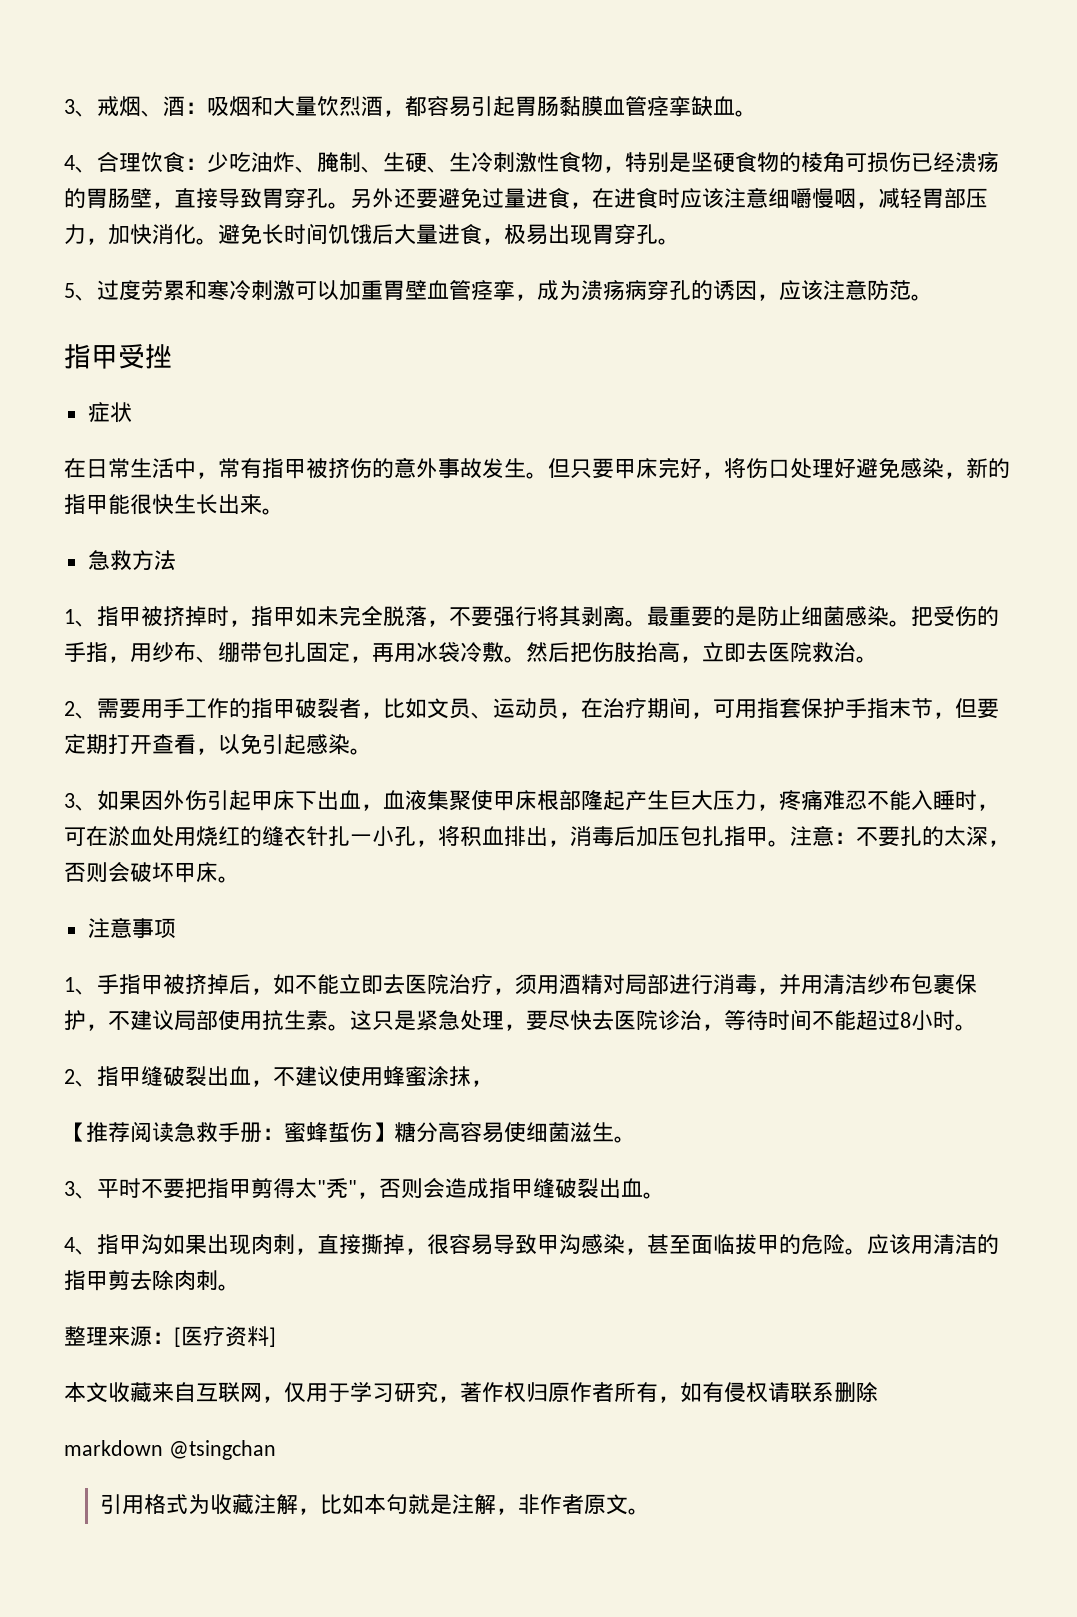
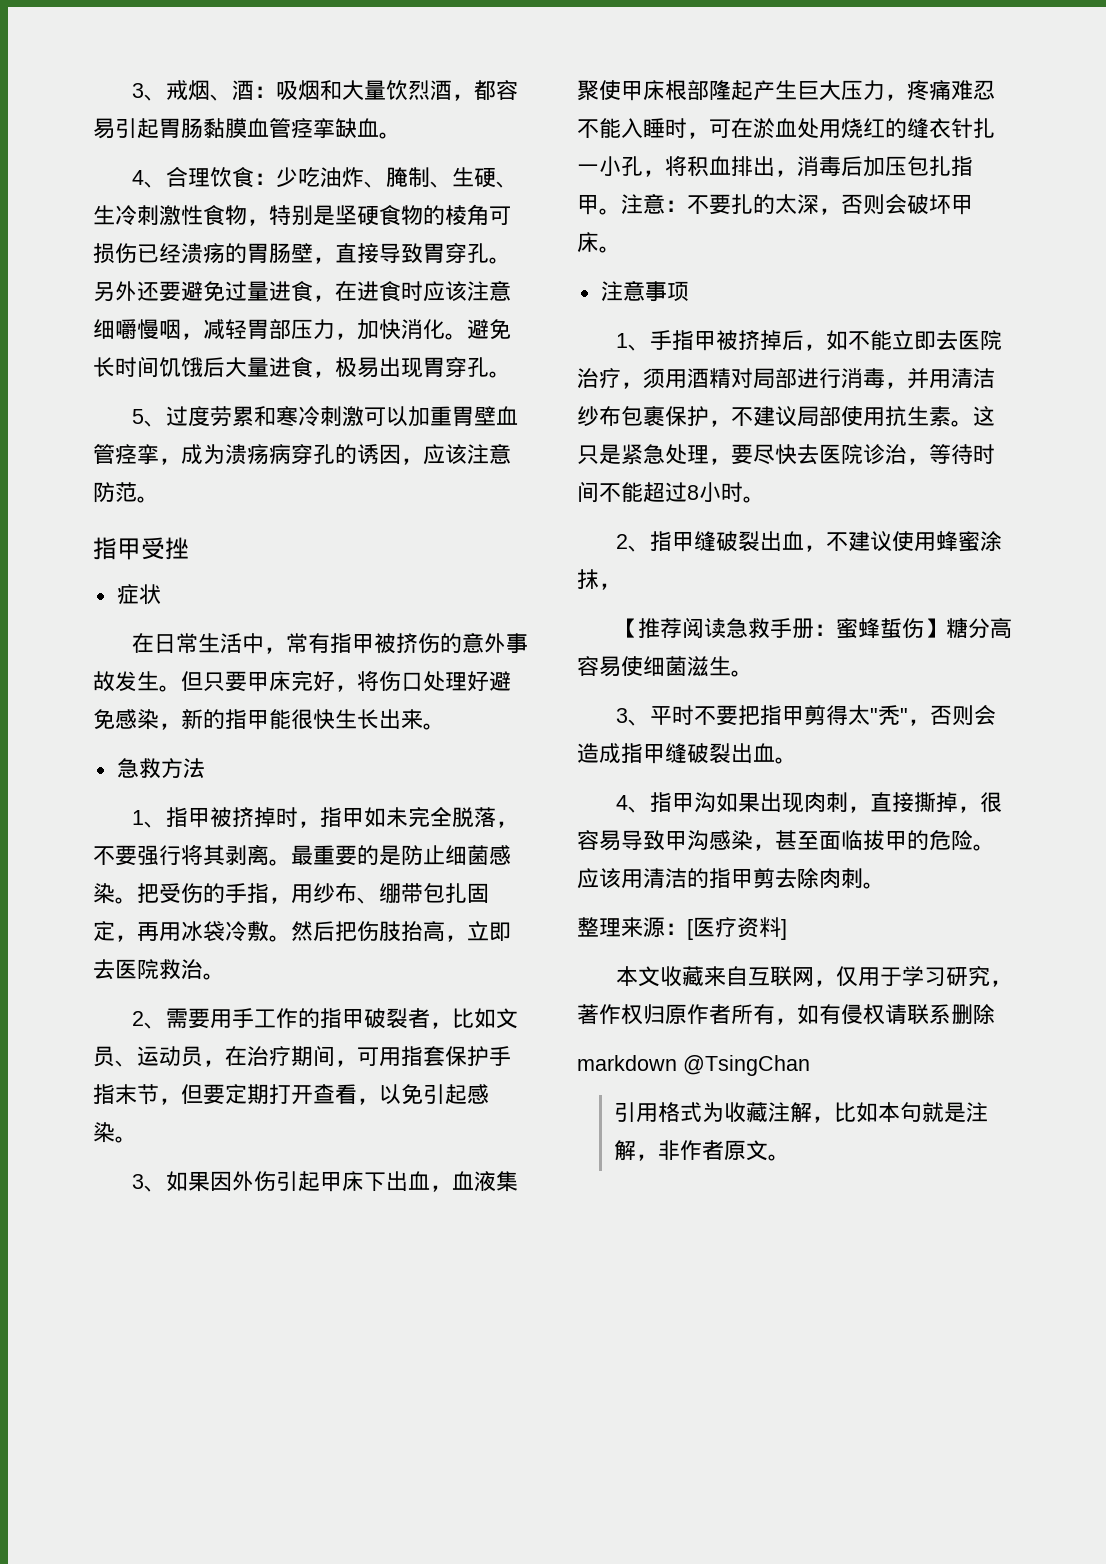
[168,1440,276,1460] @tsingchan -> [683,1055,810,1076] @TsingChan

